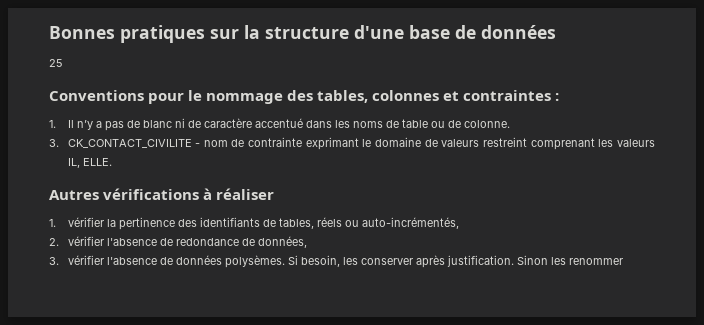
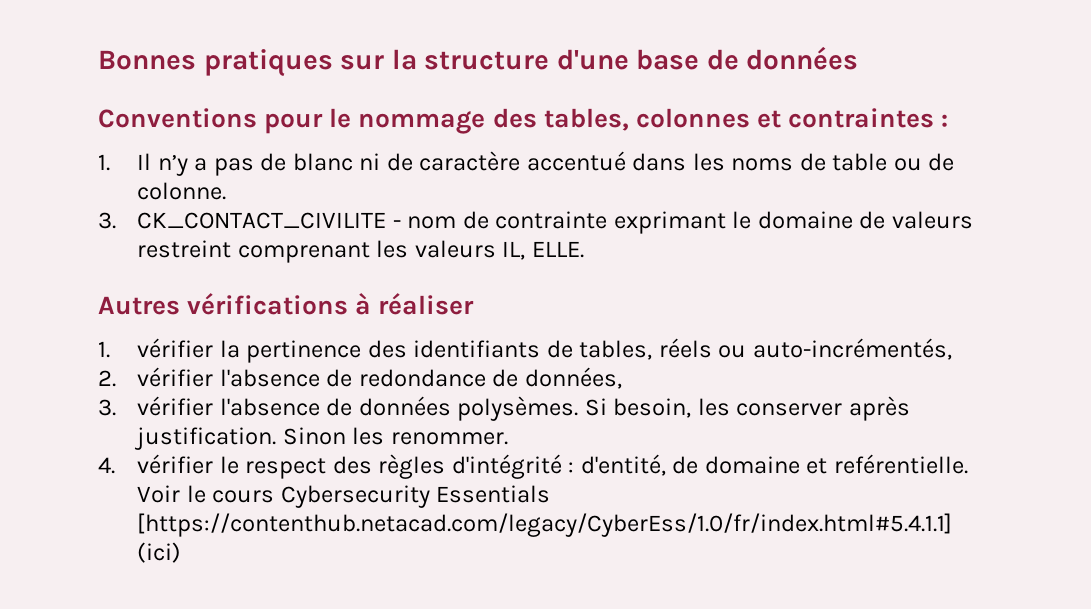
[49,59,63,67] // 25 -> (859, 58) none
[568,258,623,265] renommer -> [390,432,508,445] [98,454,968,479] [137,485,551,508] [137,513,953,537] [137,542,182,563] renommer. // 4. vérifier le respect des règles d'intégrité : d'entité, de domaine et reférentielle. Voir le cours Cybersecurity Essentials [https://contenthub.netacad.com/legacy/CyberEss/1.0/fr/index.html#5.4.1.1] (ici)

